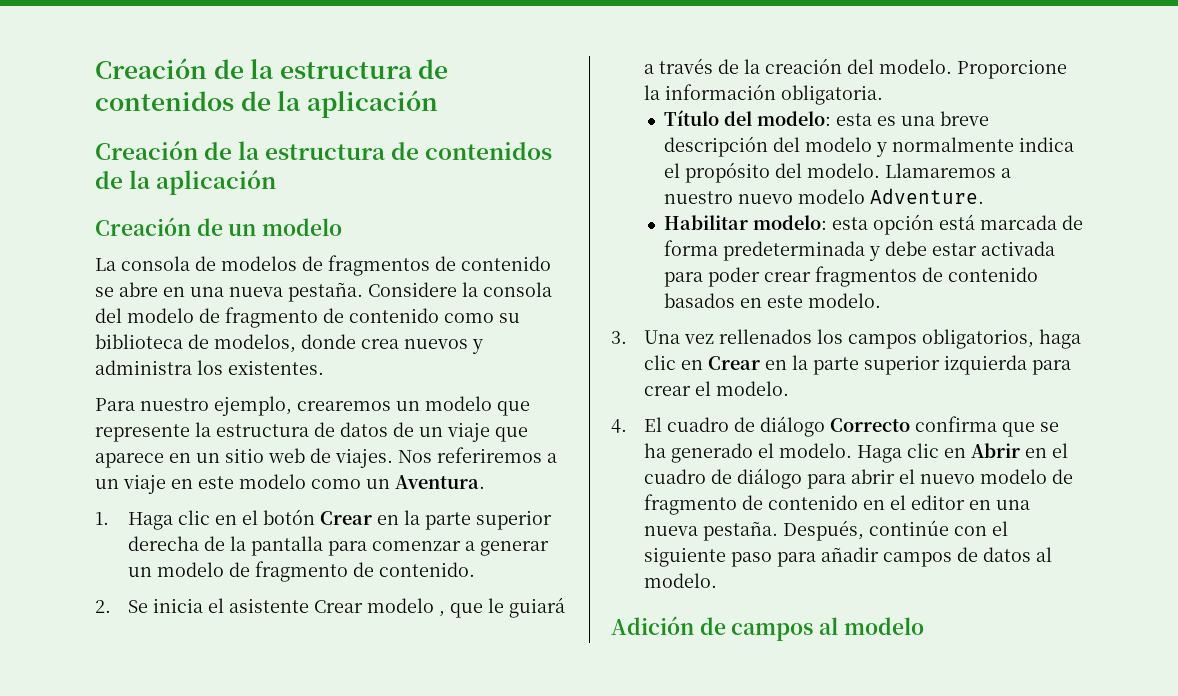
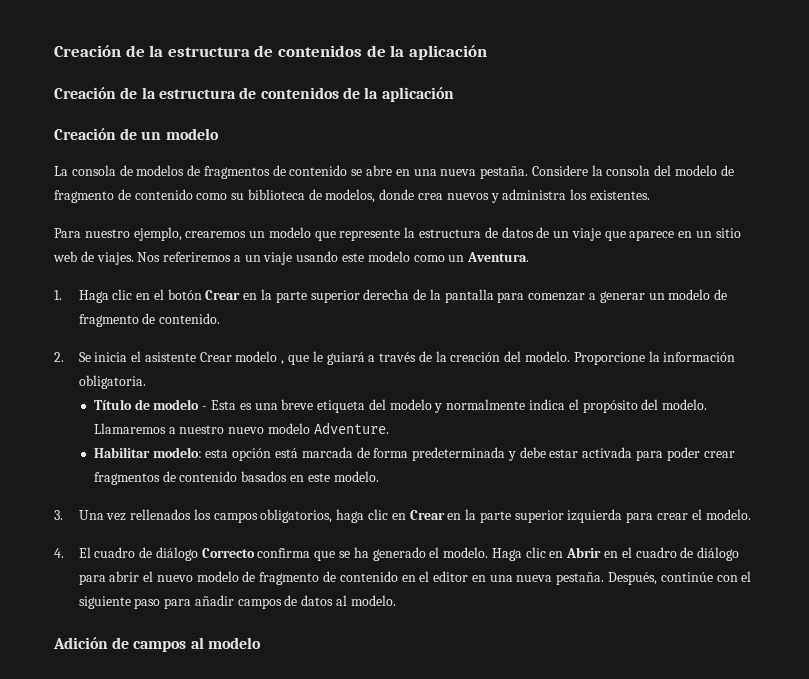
[171,479,193,489] en -> [296,251,339,262] usando
[723,111,872,126] del modelo: esta -> [134,399,237,410] de modelo - Esta
[663,136,768,157] descripción -> [317,400,366,413] etiqueta

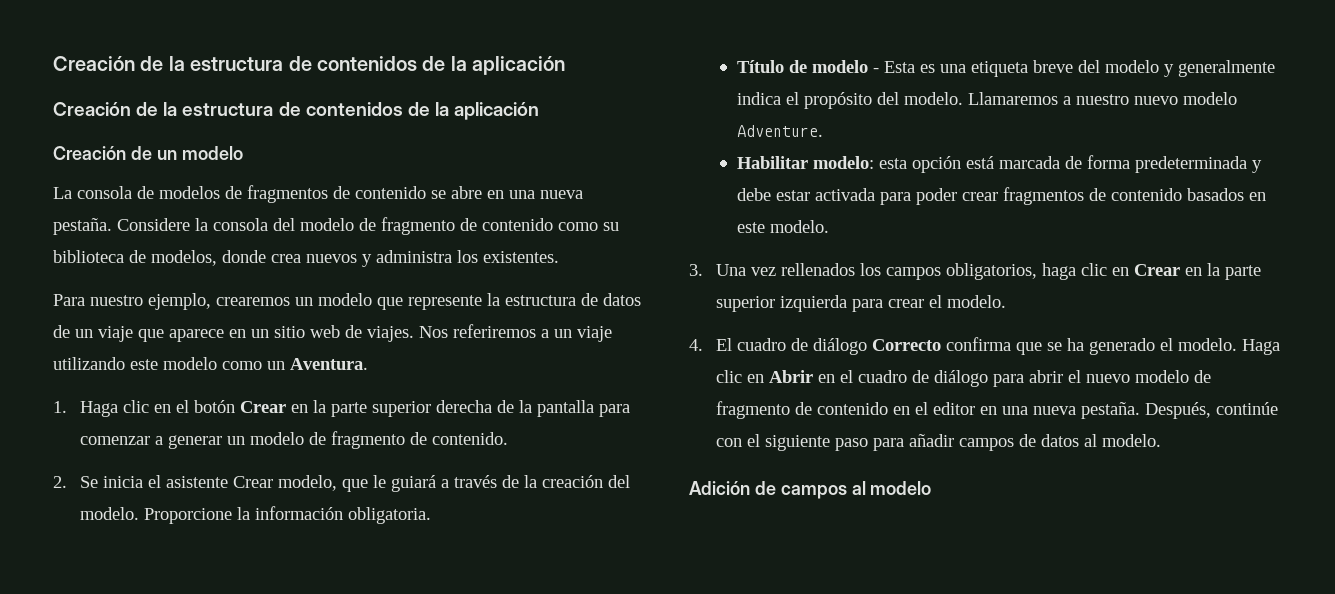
[296,251,339,262] usando -> [53,357,125,370] utilizando
[235,351,285,365] modelo , -> [278,475,338,491] modelo,
[281,399,366,413] breve etiqueta -> [970,60,1073,77] etiqueta breve
[446,399,526,410] normalmente -> [1177,60,1275,77] generalmente

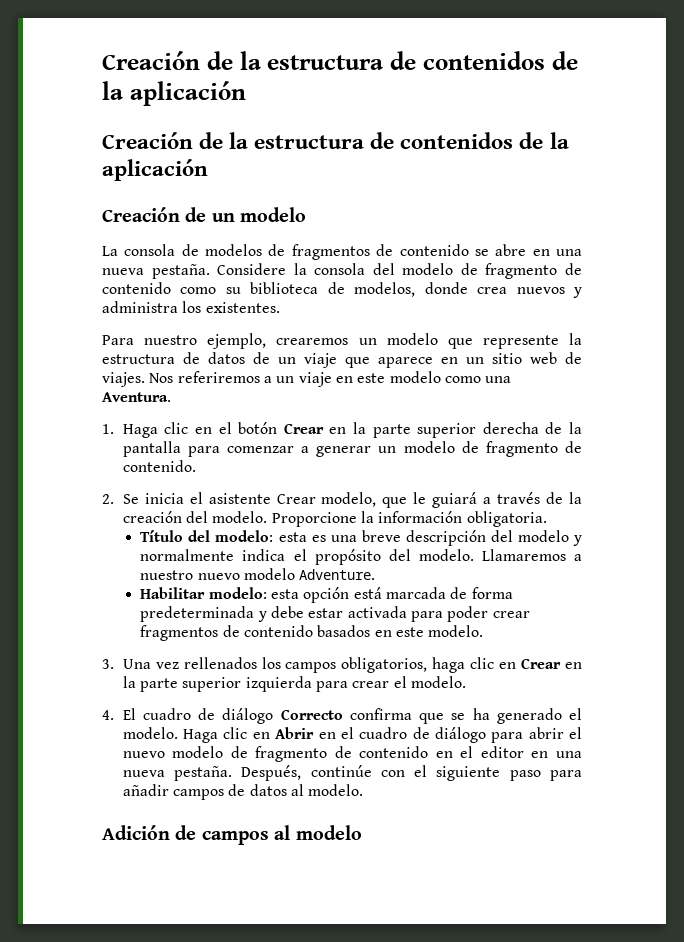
[53,357,125,370] utilizando -> [335,376,353,383] en
[267,361,285,370] un -> [485,376,512,383] una
[788,60,1073,77] de modelo - Esta es una etiqueta breve -> [188,530,486,546] del modelo: esta es una breve descripción
[1177,60,1275,77] generalmente -> [140,549,235,561] normalmente

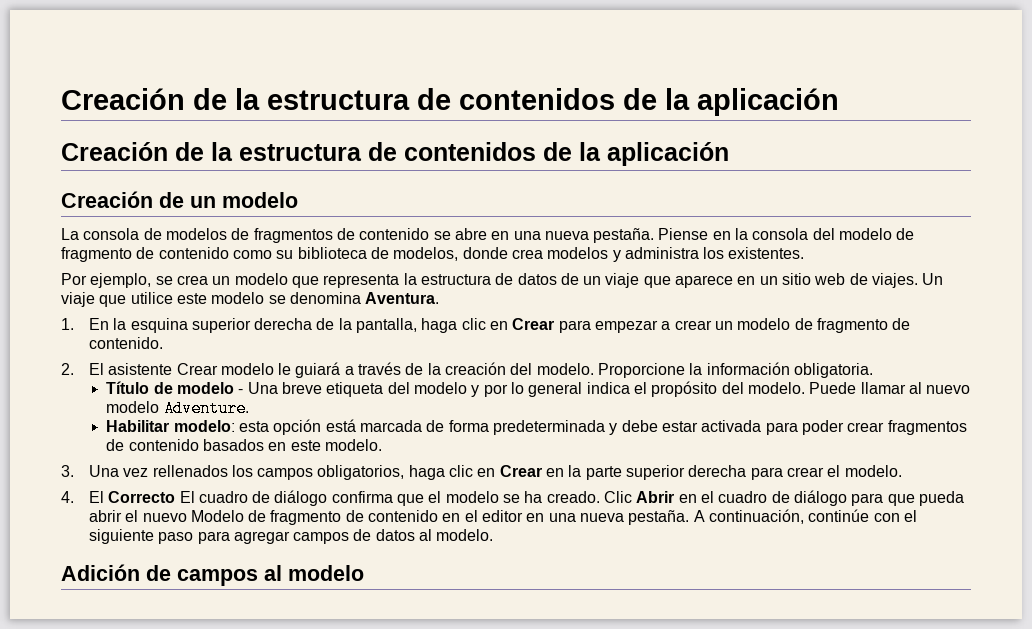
[217,263,287,275] Considere -> [658,228,731,240] Piense en
[516,287,565,294] nuevos -> [547,247,609,259] modelos
[102,333,349,349] Para nuestro ejemplo, crearemos -> [61,273,208,288] Por ejemplo, se crea
[482,335,559,349] represente -> [323,274,400,288] representa
[149,371,512,387] [102,392,171,402] [102,422,583,438] [122,441,372,457] Nos referiremos a un viaje en este modelo como una Aventura. // 1. Haga clic en el botón Crear en la parte superior derecha de la pantalla para comenzar a generar -> [922,273,944,285] [61,292,440,307] [61,318,712,333] Un viaje que utilice este modelo se denomina Aventura. // 1. En la esquina superior derecha de la pantalla, haga clic en Crear para empezar a crear
[122,492,408,508] Se inicia el asistente Crear modelo, que -> [88,363,274,375] El asistente Crear modelo
[188,530,582,546] [140,549,235,561] del modelo: esta es una breve descripción del modelo y normalmente -> [153,382,583,397] de modelo - Una breve etiqueta del modelo y por lo general
[481,549,583,561] [140,570,194,580] Llamaremos a nuestro -> [809,382,922,394] Puede llamar al
[245,676,312,692] izquierda -> [688,465,747,477] derecha
[142,708,343,724] cuadro de diálogo Correcto -> [108,490,328,506] Correcto El cuadro de diálogo
[451,708,583,724] [122,727,270,743] se ha generado el modelo. Haga clic en -> [428,491,633,503] el modelo se ha creado. Clic
(524, 737) none -> [887,491,964,506] que pueda
[172,746,224,758] modelo -> [190,510,244,522] Modelo
[241,765,302,781] Después, -> [693,509,804,524] A continuación,
[122,784,169,796] añadir -> [233,531,290,544] agregar

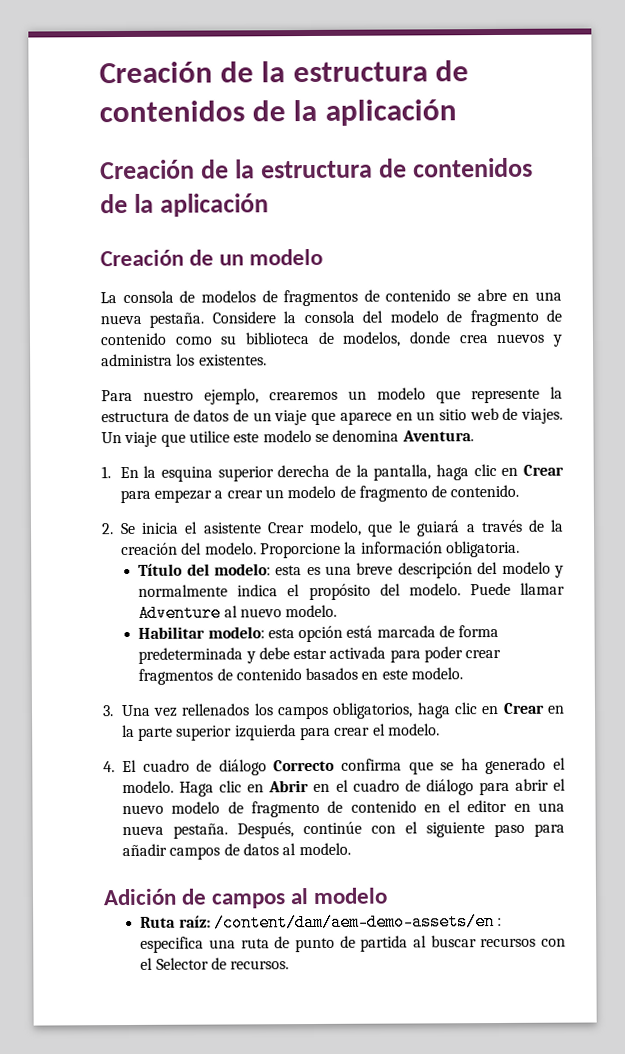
[658,228,731,240] Piense en -> [211,311,276,324] Considere
[547,247,609,259] modelos -> [496,333,546,343] nuevos
[61,273,208,288] Por ejemplo, se crea -> [101,388,338,405] Para nuestro ejemplo, crearemos
[323,274,400,288] representa -> [471,388,540,404] represente
[88,363,274,375] El asistente Crear modelo -> [120,520,393,537] Se inicia el asistente Crear modelo, que
[153,382,583,397] de modelo - Una breve etiqueta del modelo y por lo general -> [186,561,564,579] [138,584,229,597] del modelo: esta es una breve descripción del modelo y normalmente
(906, 388) none -> [138,604,222,622] Adventure
[106,400,249,417] modelo Adventure. -> [285,604,338,618] modelo.
[688,465,747,477] derecha -> [234,724,297,741] izquierda
[108,490,328,506] Correcto El cuadro de diálogo -> [142,759,336,776] cuadro de diálogo Correcto
[428,491,633,503] el modelo se ha creado. Clic -> [440,757,567,775] [122,780,265,797] se ha generado el modelo. Haga clic en
[887,491,964,506] que pueda -> (510, 788) none
[190,510,244,522] Modelo -> [171,801,221,814] modelo
[693,509,804,524] A continuación, -> [237,822,294,839] Después,
[233,531,290,544] agregar -> [122,843,167,857] añadir
(364, 573) none -> [140,913,503,932] [140,935,566,953] [140,957,290,970] // Ruta raíz: /content/dam/aem-demo-assets/en : especifica una ruta de punto de partida al buscar recursos con el Selector de recursos.

